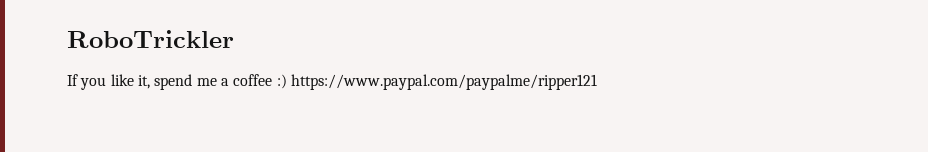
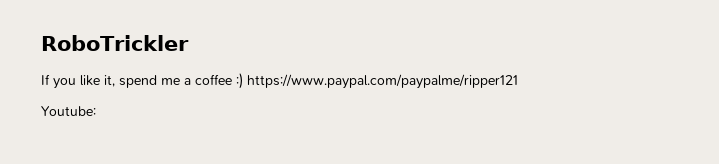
(597, 82) none -> [41,106,96,116] // Youtube:

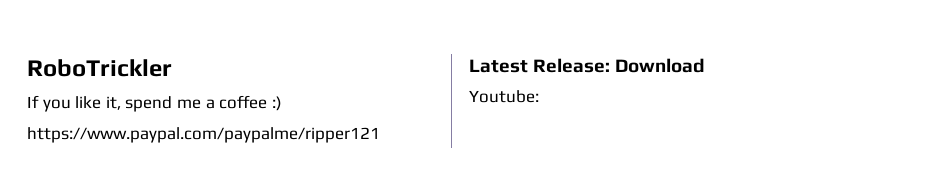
(243, 81) none -> (282, 103) //
(518, 81) none -> [469,58,706,73] // Latest Release: Download

